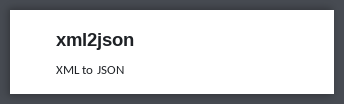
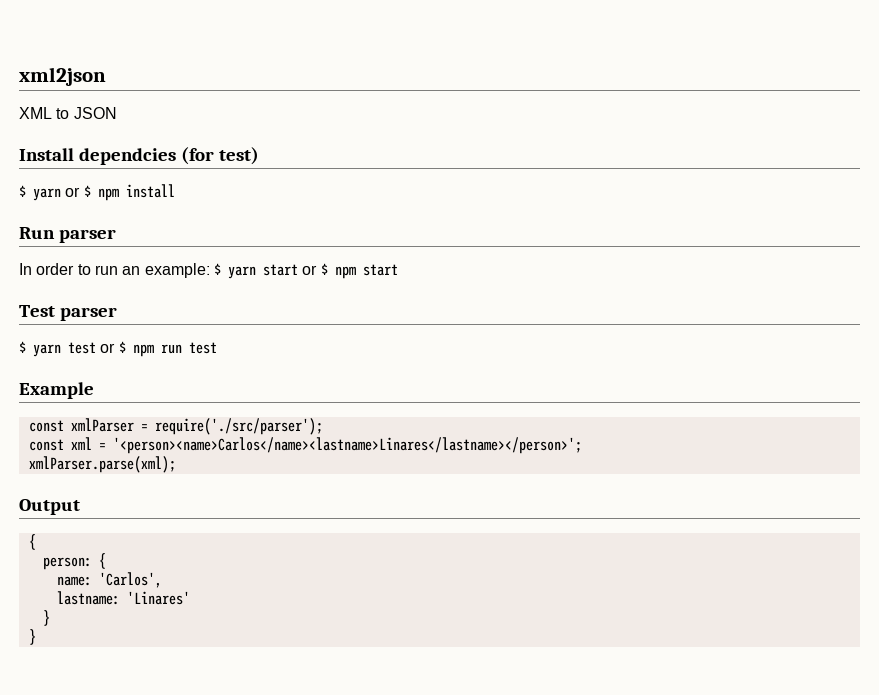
(124, 70) none -> [19,147,260,165] [19,184,175,201] [19,227,117,243] [19,263,398,279] [19,305,118,321] [19,341,217,357] [19,382,94,399] [28,418,323,435] [28,437,582,454] [28,456,176,473] [19,499,80,515] [28,534,36,550] [42,553,106,570] [56,572,162,588] [56,591,190,605] [42,610,50,626] [28,629,36,645] // Install dependcies (for test) // $ yarn or $ npm install // Run parser // In order to run an example: $ yarn start or $ npm start // Test parser // $ yarn test or $ npm run test // Example // const xmlParser = require('./src/parser'); // const xml = '<person><name>Carlos</name><lastname>Linares</lastname></person>'; // xmlParser.parse(xml); // Output // { // person: { // name: 'Carlos', // lastname: 'Linares' // } // }

